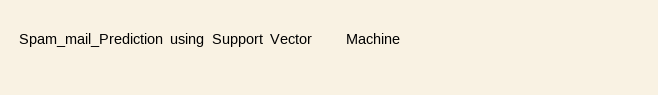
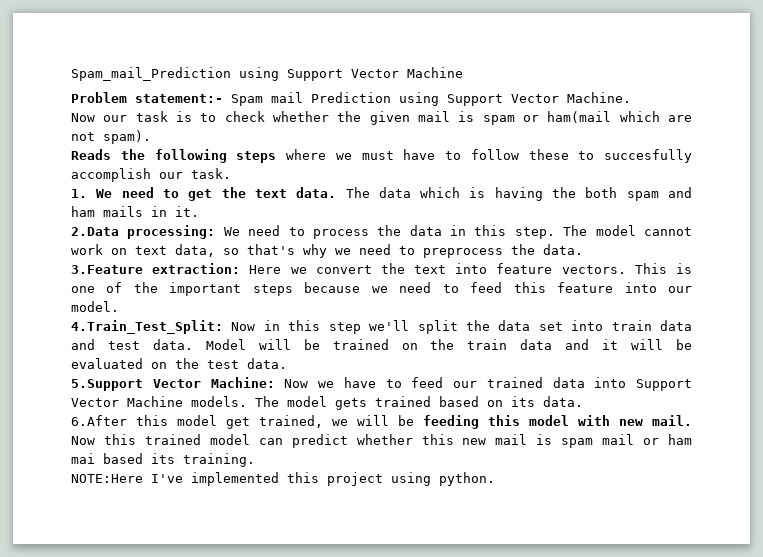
(400, 38) none -> [71,92,631,106] [71,111,692,125] [71,130,151,144] [71,149,692,163] [71,168,231,182] [71,187,692,201] [71,206,199,217] [71,225,692,239] [71,244,583,258] [71,263,692,274] [71,282,692,296] [71,301,119,312] [71,320,692,334] [71,339,693,350] [71,358,287,369] [71,377,692,391] [71,396,583,410] [71,415,692,429] [71,434,693,448] [71,453,255,467] [71,472,495,486] // Problem statement:- Spam mail Prediction using Support Vector Machine. // Now our task is to check whether the given mail is spam or ham(mail which are not spam). // Reads the following steps where we must have to follow these to succesfully accomplish our task. // 1. We need to get the text data. The data which is having the both spam and ham mails in it. // 2.Data processing: We need to process the data in this step. The model cannot work on text data, so that's why we need to preprocess the data. // 3.Feature extraction: Here we convert the text into feature vectors. This is one of the important steps because we need to feed this feature into our model. // 4.Train_Test_Split: Now in this step we'll split the data set into train data and test data. Model will be trained on the train data and it will be evaluated on the test data. // 5.Support Vector Machine: Now we have to feed our trained data into Support Vector Machine models. The model gets trained based on its data. // 6.After this model get trained, we will be feeding this model with new mail. Now this trained model can predict whether this new mail is spam mail or ham mai based its training. // NOTE:Here I've implemented this project using python.

